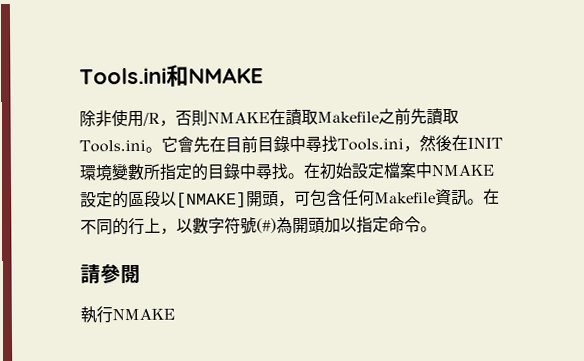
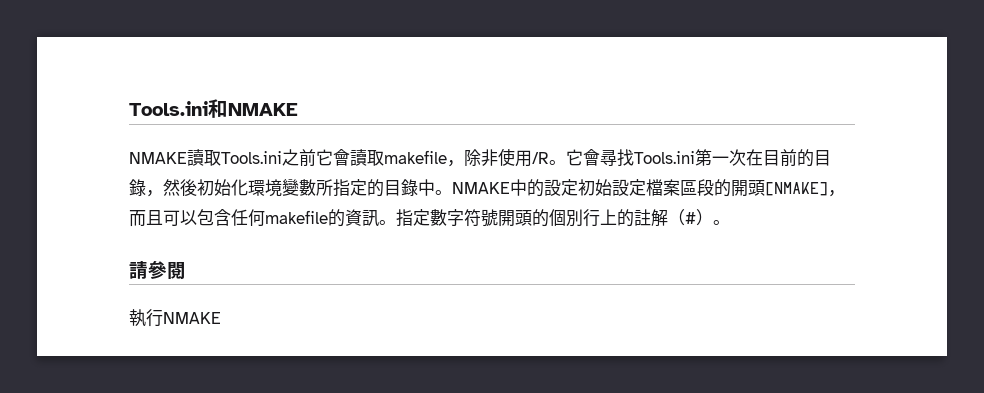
[79,108,459,128] [79,134,503,154] 除非使用/R，否則NMAKE在讀取Makefile之前先讀取Tools.ini。它會先在目前目錄中尋找Tools.ini，然後在INIT -> [129,148,831,167] [129,179,248,197] NMAKE讀取Tools.ini之前它會讀取makefile，除非使用/R。它會尋找Tools.ini第一次在目前的目錄，然後初始化
[255,162,494,180] [80,188,500,209] [80,216,421,236] 尋找。在初始設定檔案中NMAKE設定的區段以[NMAKE]開頭，可包含任何Makefile資訊。在不同的行上，以數字符號(#)為開頭加以指定命令 -> [435,179,845,197] [129,209,713,227] 。NMAKE中的設定初始設定檔案區段的開頭[NMAKE]，而且可以包含任何makefile的資訊。指定數字符號開頭的個別行上的註解（#）

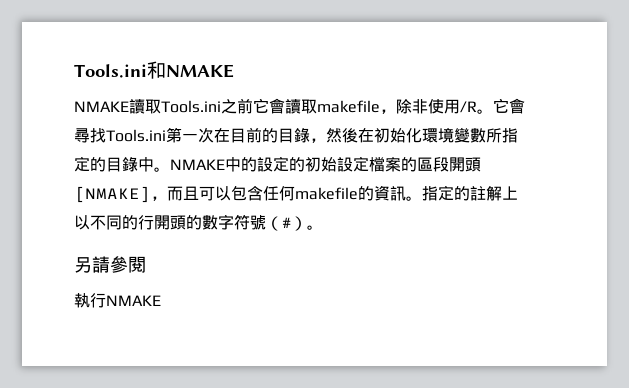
(197, 187) none -> [358,128,374,143] 在
(578, 187) none -> [289,157,305,172] 的
[680,179,731,197] 區段的 -> [401,157,449,172] 的區段
[430,209,668,227] 數字符號開頭的個別行上的註解 -> [454,186,518,201] [74,214,266,230] 的註解上以不同的行開頭的數字符號
(730, 222) none -> [74,257,92,273] 另

